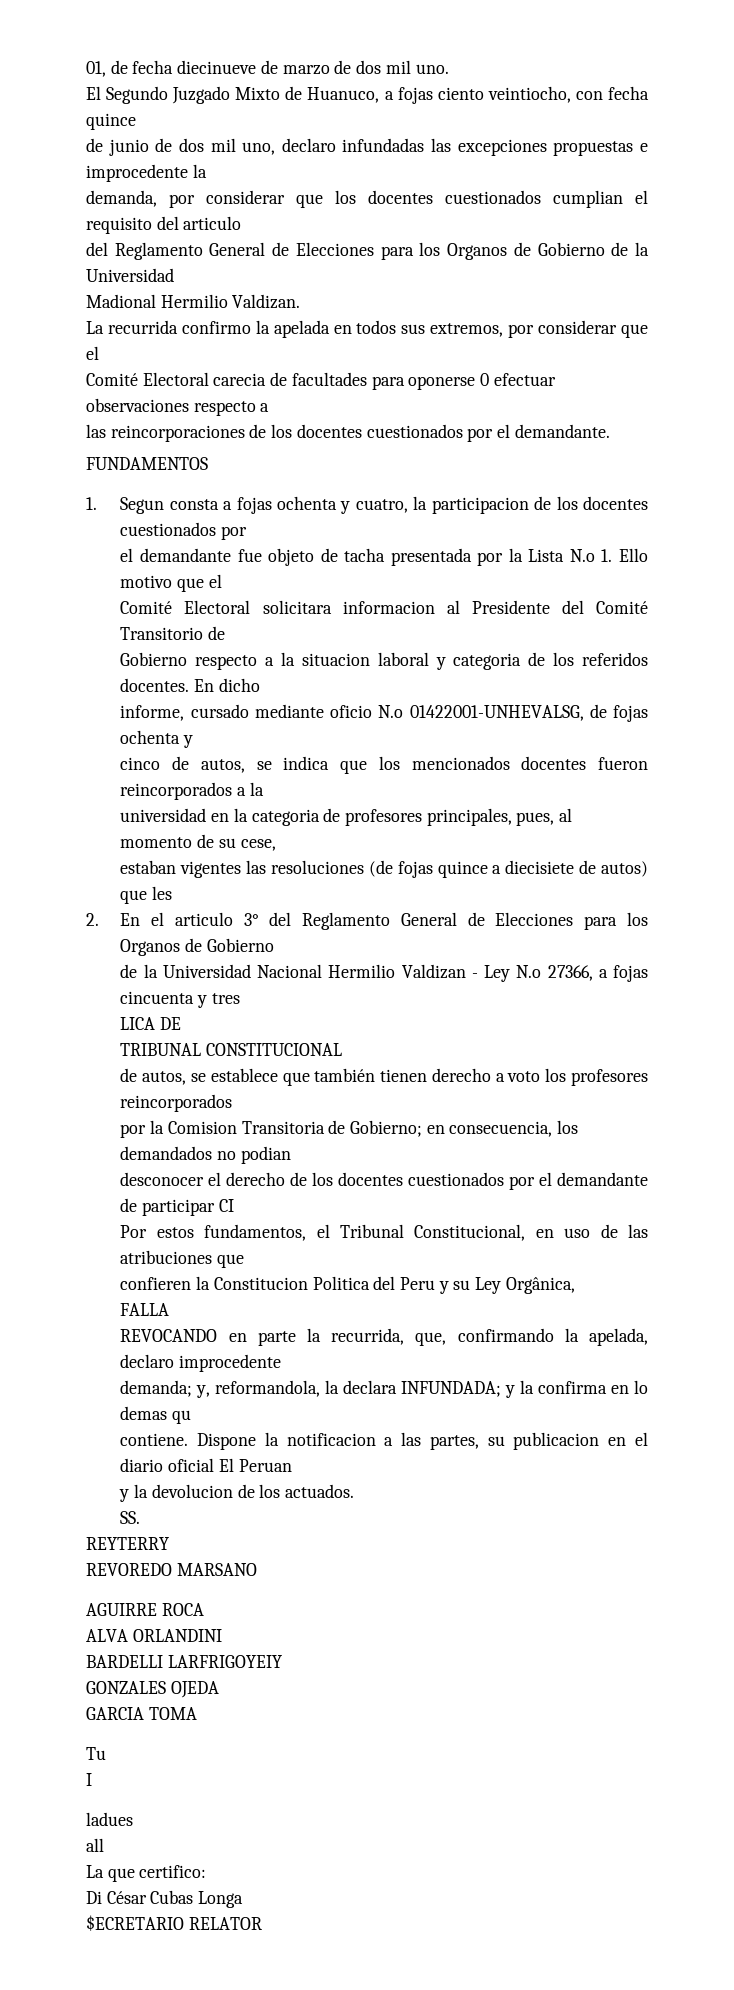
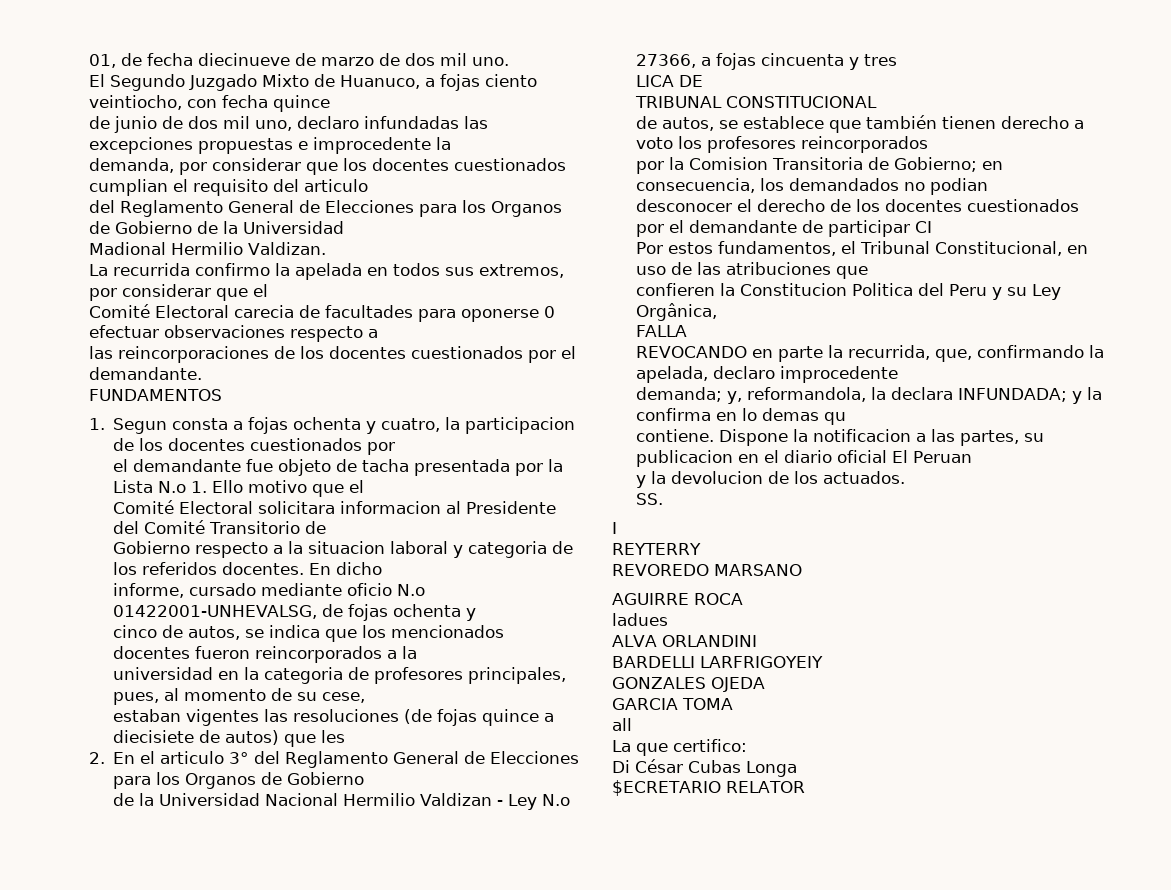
(141, 1517) none -> [612,522,617,534] // I
(204, 1609) none -> [612,613,668,626] // ladues
[86,1747,106,1760] [86,1773,92,1786] [86,1812,133,1826] // Tu // I // ladues -> (733, 704) none

